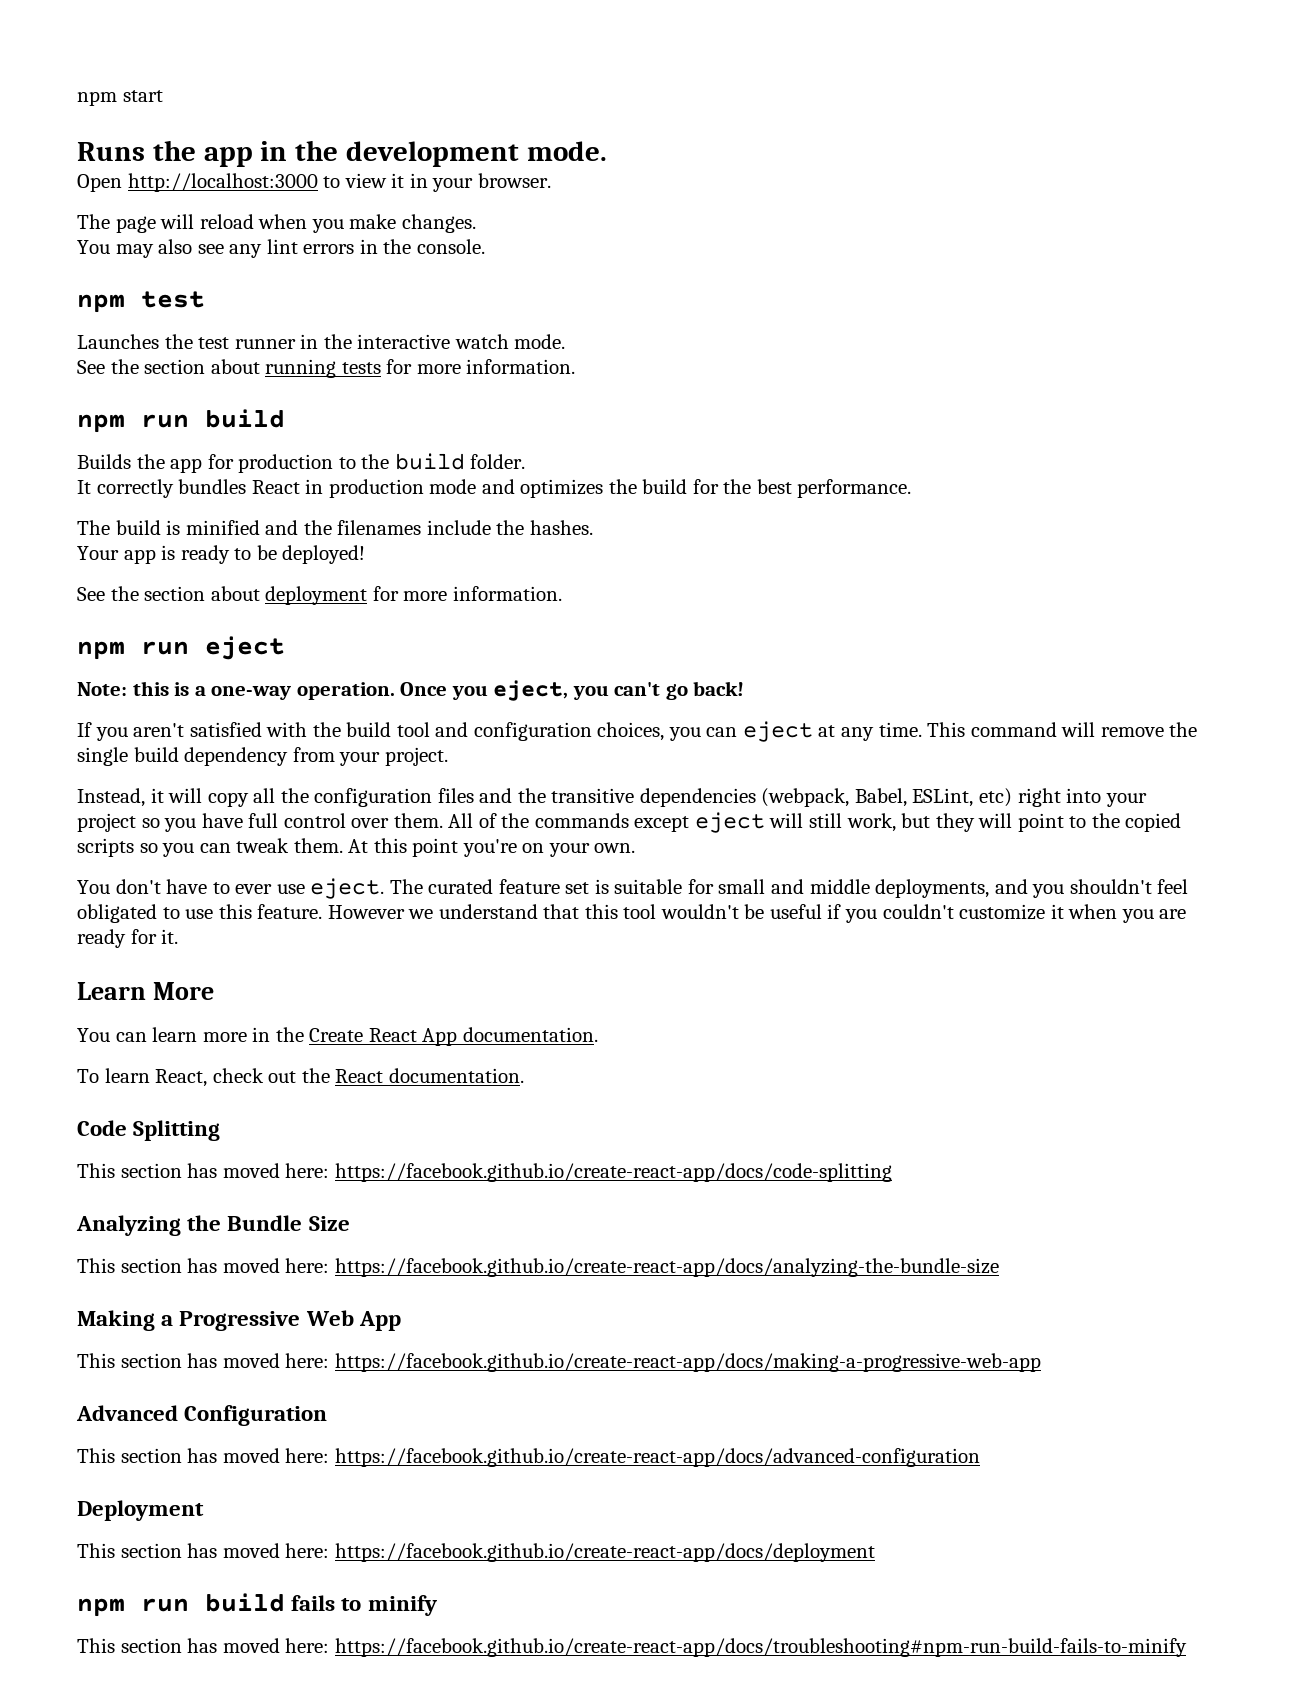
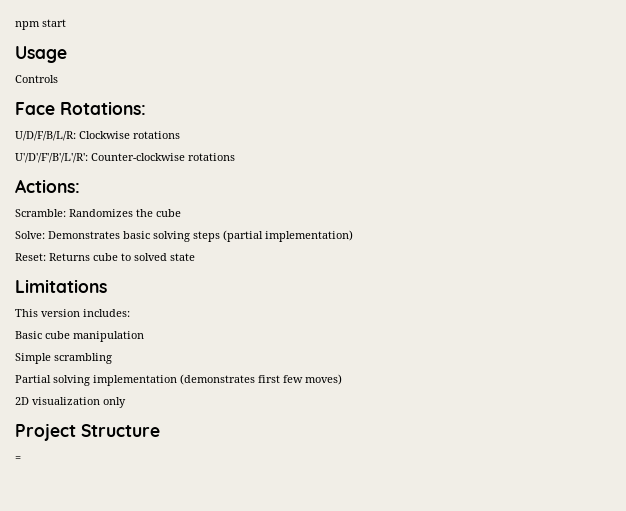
[77,140,607,167] [77,173,551,192] [77,214,476,233] [77,239,485,258] [77,291,205,313] [77,334,566,349] [77,359,576,378] [77,409,285,433] [77,453,526,473] [77,479,912,498] [77,520,593,535] [77,545,366,564] [77,586,562,605] [77,636,285,660] [77,680,745,701] [77,721,1198,742] [77,747,448,766] [77,788,1147,807] [77,812,1182,833] [77,838,636,857] [77,878,1189,899] [77,904,1187,923] [77,929,179,948] [77,982,214,1000] [77,1027,598,1046] [77,1068,524,1087] [77,1120,221,1141] [77,1163,892,1182] [76,1215,350,1236] [77,1258,999,1277] [77,1310,401,1331] [77,1353,1041,1372] [76,1405,328,1426] [77,1448,980,1467] [77,1500,204,1521] [77,1543,875,1562] [77,1593,437,1617] [77,1638,1187,1657] Runs the app in the development mode. // Open http://localhost:3000 to view it in your browser. // The page will reload when you make changes. // You may also see any lint errors in the console. // npm test // Launches the test runner in the interactive watch mode. // See the section about running tests for more information. // npm run build // Builds the app for production to the build folder. // It correctly bundles React in production mode and optimizes the build for the best performance. // The build is minified and the filenames include the hashes. // Your app is ready to be deployed! // See the section about deployment for more information. // npm run eject // Note: this is a one-way operation. Once you eject, you can't go back! // If you aren't satisfied with the build tool and configuration choices, you can eject at any time. This command will remove the single build dependency from your project. // Instead, it will copy all the configuration files and the transitive dependencies (webpack, Babel, ESLint, etc) right into your project so you have full control over them. All of the commands except eject will still work, but they will point to the copied scripts so you can tweak them. At this point you're on your own. // You don't have to ever use eject. The curated feature set is suitable for small and middle deployments, and you shouldn't feel obligated to use this feature. However we understand that this tool wouldn't be useful if you couldn't customize it when you are ready for it. // Learn More // You can learn more in the Create React App documentation. // To learn React, check out the React documentation. // Code Splitting // This section has moved here: https://facebook.github.io/create-react-app/docs/code-splitting // Analyzing the Bundle Size // This section has moved here: https://facebook.github.io/create-react-app/docs/analyzing-the-bundle-size // Making a Progressive Web App // This section has moved here: https://facebook.github.io/create-react-app/docs/making-a-progressive-web-app // Advanced Configuration // This section has moved here: https://facebook.github.io/create-react-app/docs/advanced-configuration // Deployment // This section has moved here: https://facebook.github.io/create-react-app/docs/deployment // npm run build fails to minify // This section has moved here: https://facebook.github.io/create-react-app/docs/troubleshooting#npm-run-build-fails-to-minify -> [15,46,67,63] [15,75,58,83] [15,101,146,115] [15,131,180,141] [15,153,235,163] [15,179,80,193] [15,209,181,217] [15,230,353,242] [15,253,195,261] [15,279,107,293] [15,309,130,317] [15,331,144,342] [15,353,112,364] [15,374,342,386] [15,397,126,408] [15,423,160,441] [15,456,21,461] Usage // Controls // Face Rotations: // U/D/F/B/L/R: Clockwise rotations // U'/D'/F'/B'/L'/R': Counter-clockwise rotations // Actions: // Scramble: Randomizes the cube // Solve: Demonstrates basic solving steps (partial implementation) // Reset: Returns cube to solved state // Limitations // This version includes: // Basic cube manipulation // Simple scrambling // Partial solving implementation (demonstrates first few moves) // 2D visualization only // Project Structure // =

